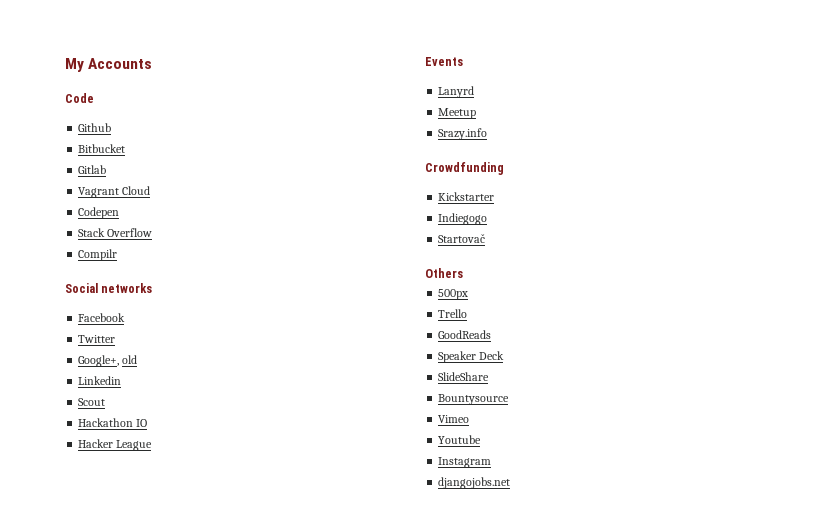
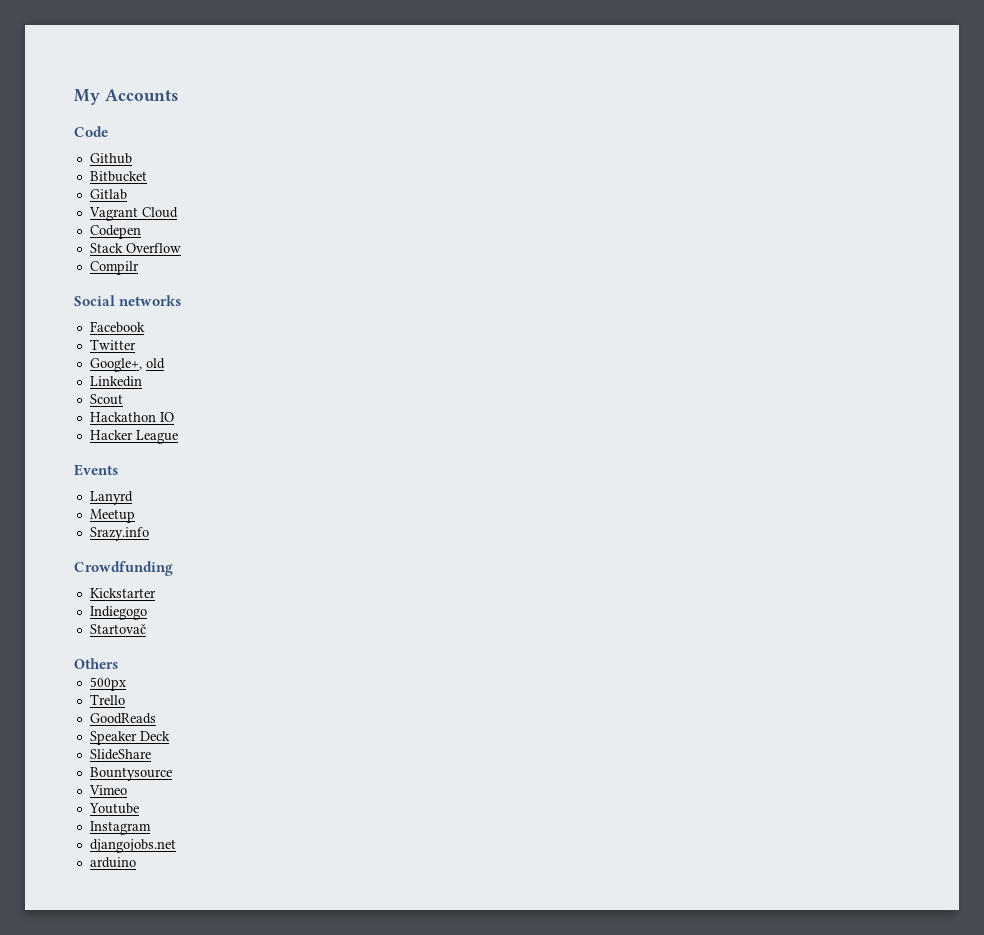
(511, 483) none -> [89,857,136,868] // arduino

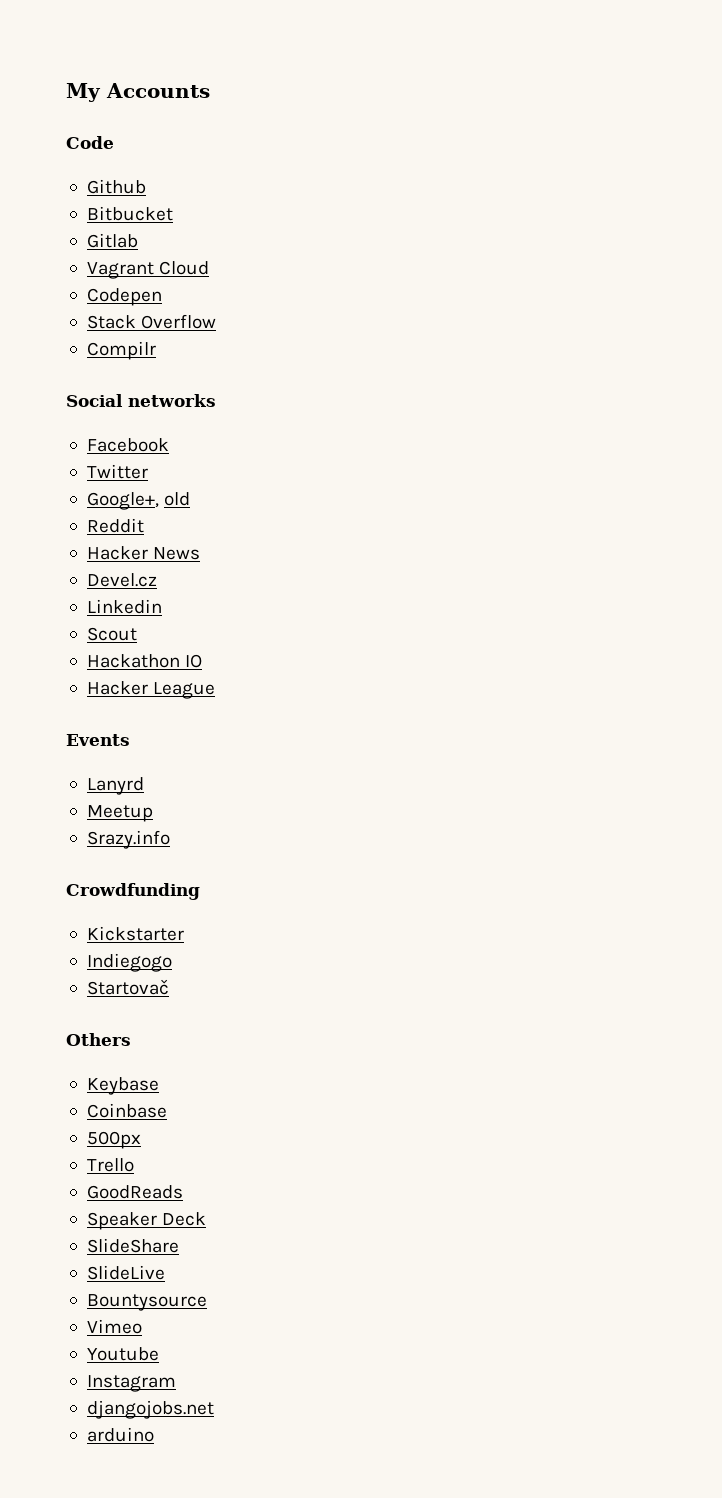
(165, 363) none -> [86,518,144,533] [86,546,201,560] [86,573,157,587] // Reddit // Hacker News // Devel.cz
(118, 663) none -> [86,1077,159,1095] [86,1103,167,1118] // Keybase // Coinbase
(151, 754) none -> [86,1265,165,1280] // SlideLive

